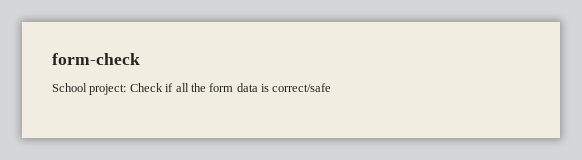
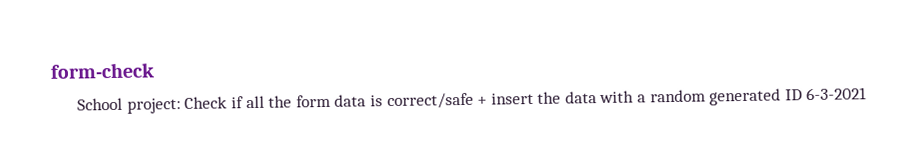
(332, 87) none -> [477,87,868,106] + insert the data with a random generated ID 6-3-2021

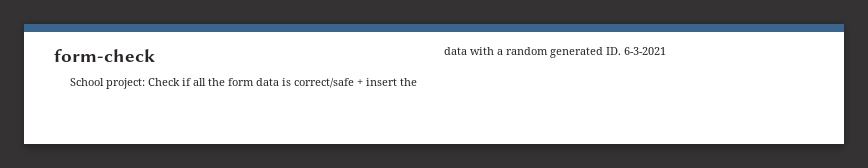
[784,89,803,101] ID -> [606,47,621,55] ID.

